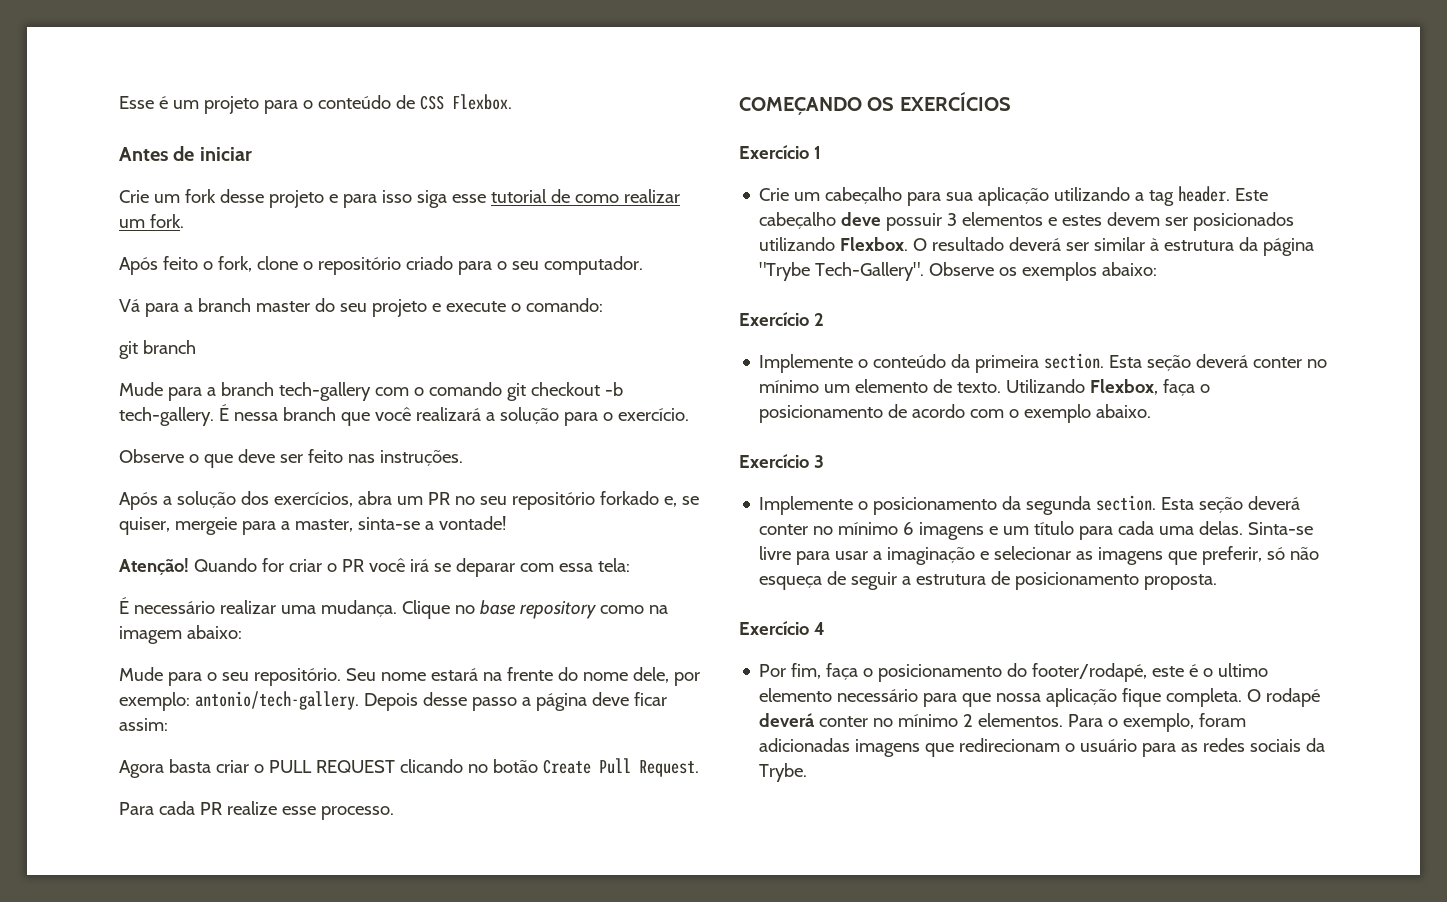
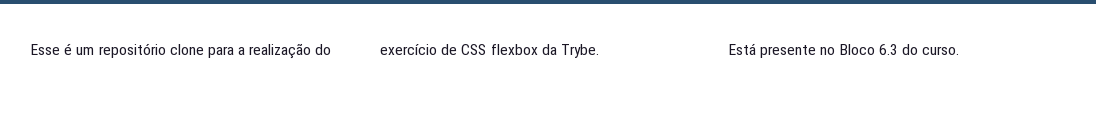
[203,94,512,114] [119,146,252,161] [119,189,680,208] [119,214,184,228] [119,256,643,275] [119,298,603,317] [119,340,196,359] [119,382,623,401] [119,404,689,426] [119,449,463,468] [119,491,699,510] [119,516,506,535] [119,558,630,577] [119,597,668,619] [119,625,242,644] [119,667,700,686] [119,691,667,711] [119,718,168,731] [119,758,699,778] [119,801,394,820] [739,92,1011,115] [739,145,821,159] [759,186,1269,206] [759,212,1295,231] [759,237,1315,256] [759,262,1158,281] [739,312,824,326] [759,353,1328,373] [759,379,1211,396] [759,404,1152,423] [739,454,824,468] [759,495,1301,515] [759,521,1314,540] [759,546,1320,565] [759,571,1218,590] [739,621,825,635] [759,663,1269,682] [759,688,1321,707] [759,713,1247,732] [759,738,1326,757] [759,763,808,782] projeto para o conteúdo de CSS Flexbox. // Antes de iniciar // Crie um fork desse projeto e para isso siga esse tutorial de como realizar um fork. // Após feito o fork, clone o repositório criado para o seu computador. // Vá para a branch master do seu projeto e execute o comando: // git branch // Mude para a branch tech-gallery com o comando git checkout -b tech-gallery. É nessa branch que você realizará a solução para o exercício. // Observe o que deve ser feito nas instruções. // Após a solução dos exercícios, abra um PR no seu repositório forkado e, se quiser, mergeie para a master, sinta-se a vontade! // Atenção! Quando for criar o PR você irá se deparar com essa tela: // É necessário realizar uma mudança. Clique no base repository como na imagem abaixo: // Mude para o seu repositório. Seu nome estará na frente do nome dele, por exemplo: antonio/tech-gallery. Depois desse passo a página deve ficar assim: // Agora basta criar o PULL REQUEST clicando no botão Create Pull Request. // Para cada PR realize esse processo. // COMEÇANDO OS EXERCÍCIOS // Exercício 1 // Crie um cabeçalho para sua aplicação utilizando a tag header. Este cabeçalho deve possuir 3 elementos e estes devem ser posicionados utilizando Flexbox. O resultado deverá ser similar à estrutura da página "Trybe Tech-Gallery". Observe os exemplos abaixo: // Exercício 2 // Implemente o conteúdo da primeira section. Esta seção deverá conter no mínimo um elemento de texto. Utilizando Flexbox, faça o posicionamento de acordo com o exemplo abaixo. // Exercício 3 // Implemente o posicionamento da segunda section. Esta seção deverá conter no mínimo 6 imagens e um título para cada uma delas. Sinta-se livre para usar a imaginação e selecionar as imagens que preferir, só não esqueça de seguir a estrutura de posicionamento proposta. // Exercício 4 // Por fim, faça o posicionamento do footer/rodapé, este é o ultimo elemento necessário para que nossa aplicação fique completa. O rodapé deverá conter no mínimo 2 elementos. Para o exemplo, foram adicionadas imagens que redirecionam o usuário para as redes sociais da Trybe. -> [98,43,599,59] [729,43,960,58] repositório clone para a realização do exercício de CSS flexbox da Trybe. // Está presente no Bloco 6.3 do curso.

